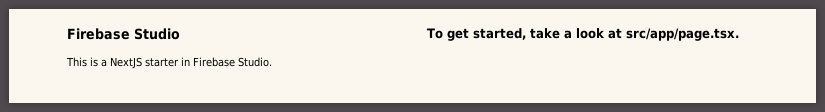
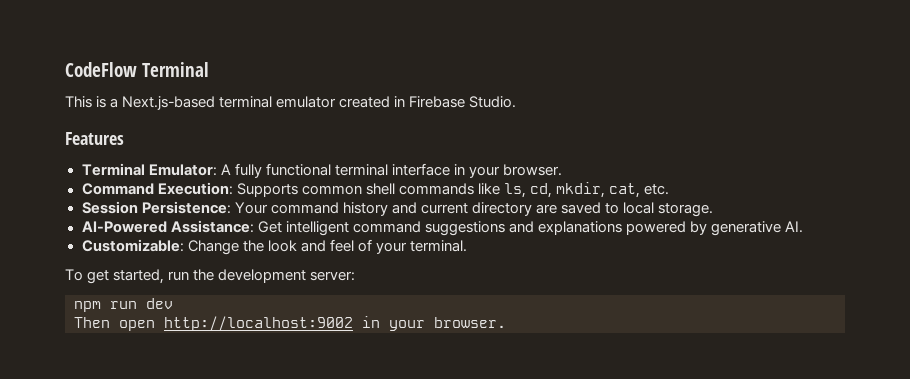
[67,28,180,40] Firebase Studio -> [65,62,210,77] CodeFlow Terminal
[110,57,179,69] NextJS starter -> [122,96,391,110] Next.js-based terminal emulator created
[427,28,739,41] To get started, take a look at src/app/page.tsx. -> [65,132,124,145] [81,163,562,178] [81,182,670,198] [81,201,714,217] [81,220,804,236] [81,239,467,255] [65,269,356,284] [74,298,173,312] [74,316,506,331] Features // Terminal Emulator: A fully functional terminal interface in your browser. // Command Execution: Supports common shell commands like ls, cd, mkdir, cat, etc. // Session Persistence: Your command history and current directory are saved to local storage. // AI-Powered Assistance: Get intelligent command suggestions and explanations powered by generative AI. // Customizable: Change the look and feel of your terminal. // To get started, run the development server: // npm run dev // Then open http://localhost:9002 in your browser.

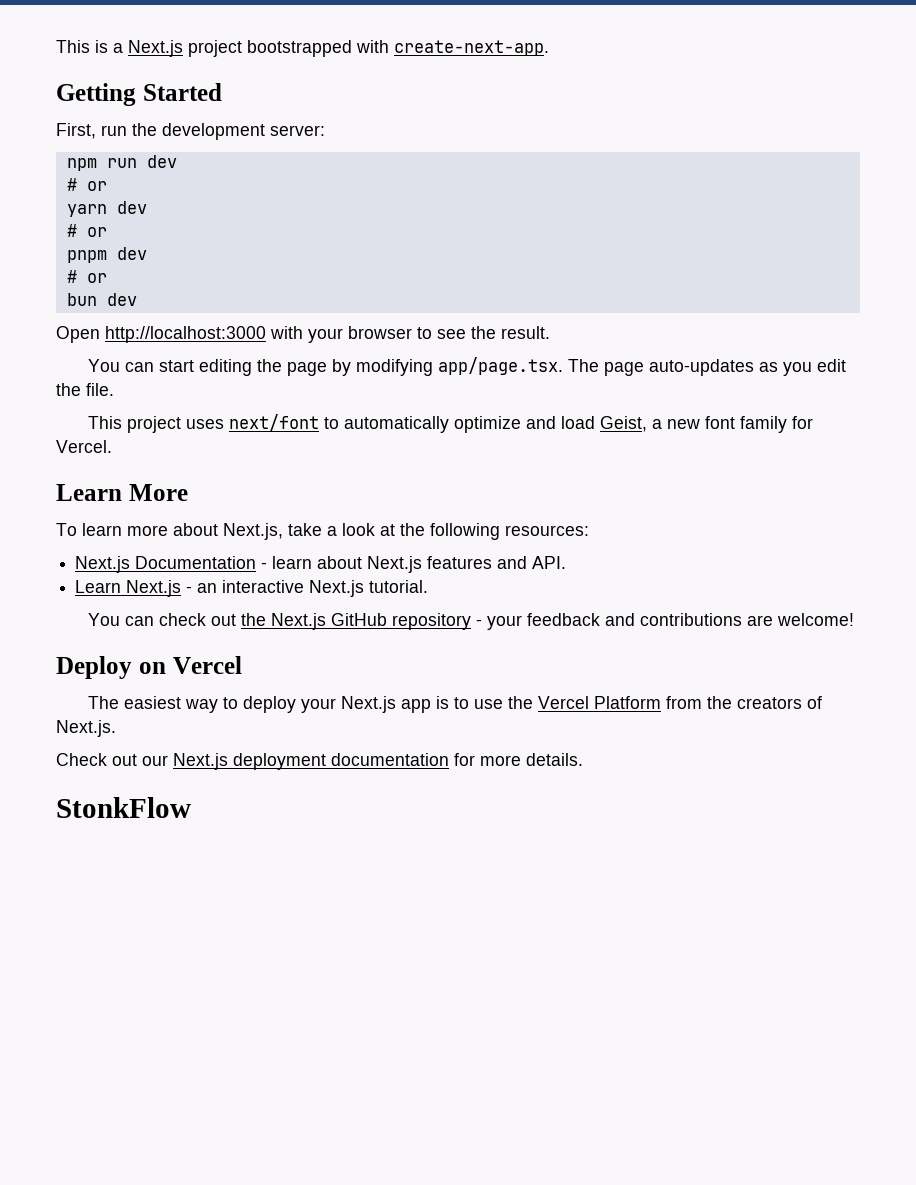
[65,62,210,77] CodeFlow Terminal // -> (56, 46) none
[122,96,517,110] [65,132,124,145] [81,163,562,178] [81,182,670,198] [81,201,714,217] [81,220,804,236] [81,239,467,255] [65,269,165,284] Next.js-based terminal emulator created in Firebase Studio. // Features // Terminal Emulator: A fully functional terminal interface in your browser. // Command Execution: Supports common shell commands like ls, cd, mkdir, cat, etc. // Session Persistence: Your command history and current directory are saved to local storage. // AI-Powered Assistance: Get intelligent command suggestions and explanations powered by generative AI. // Customizable: Change the look and feel of your terminal. // To get started, -> [128,40,549,57] [56,83,222,106] [56,123,96,139] Next.js project bootstrapped with create-next-app. // Getting Started // First,
[74,316,506,331] Then open http://localhost:9002 in your browser. -> [66,178,107,191] [66,201,147,217] [66,224,107,237] [66,247,147,263] [66,270,107,283] [66,293,137,306] [56,326,550,343] [88,357,847,376] [56,383,114,396] [88,414,814,433] [56,440,112,453] [56,484,188,501] [56,523,589,540] [75,556,567,573] [75,580,429,597] [88,613,855,630] [56,656,242,679] [88,696,823,713] [56,720,116,737] [56,753,583,770] [56,797,191,818] # or // yarn dev // # or // pnpm dev // # or // bun dev // Open http://localhost:3000 with your browser to see the result. // You can start editing the page by modifying app/page.tsx. The page auto-updates as you edit the file. // This project uses next/font to automatically optimize and load Geist, a new font family for Vercel. // Learn More // To learn more about Next.js, take a look at the following resources: // Next.js Documentation - learn about Next.js features and API. // Learn Next.js - an interactive Next.js tutorial. // You can check out the Next.js GitHub repository - your feedback and contributions are welcome! // Deploy on Vercel // The easiest way to deploy your Next.js app is to use the Vercel Platform from the creators of Next.js. // Check out our Next.js deployment documentation for more details. // StonkFlow

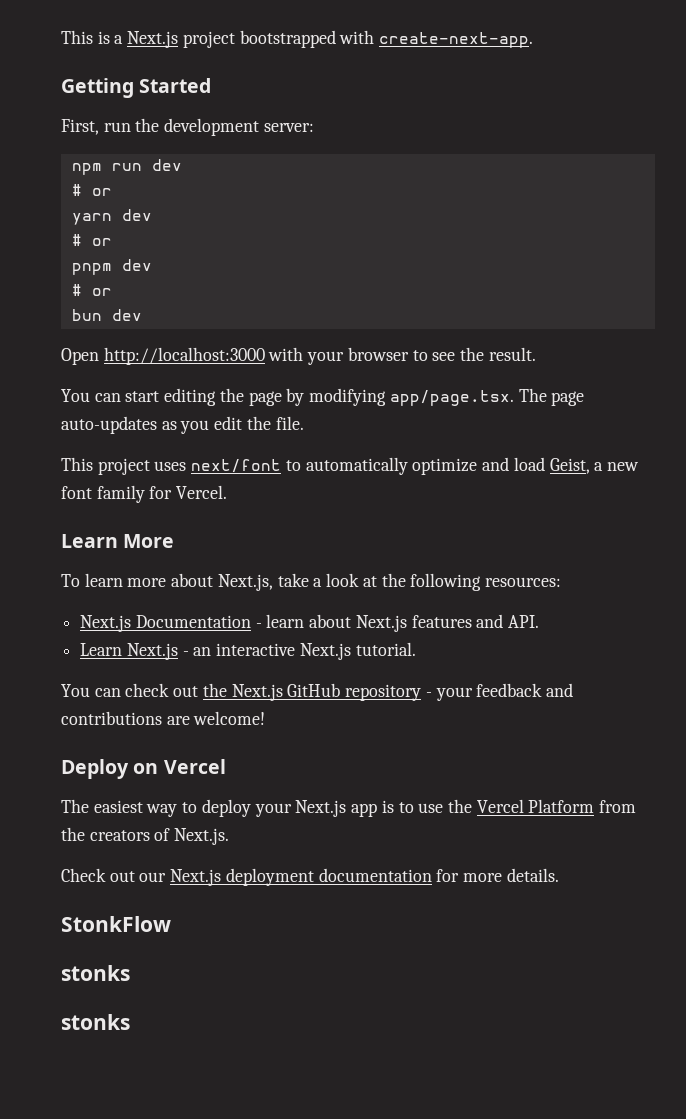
(191, 807) none -> [61,965,130,981] [61,1014,130,1030] // stonks // stonks

